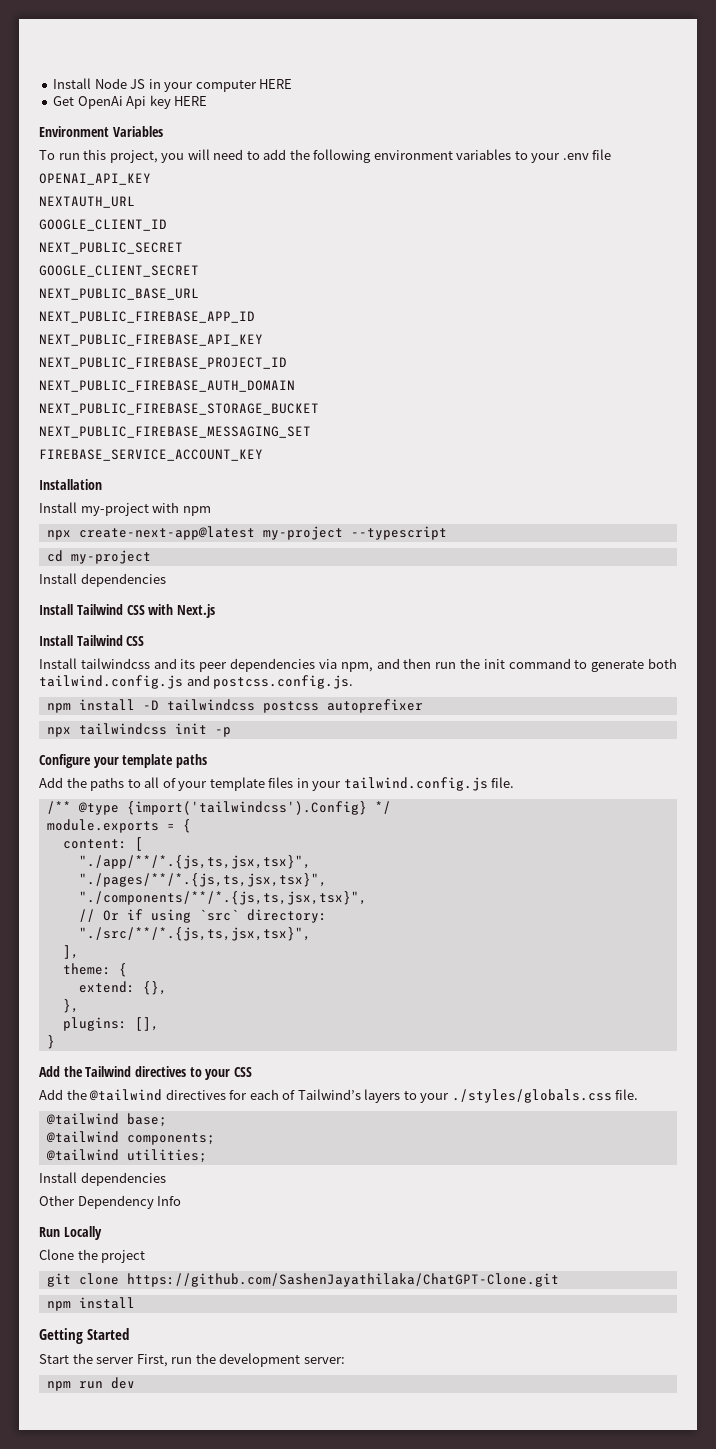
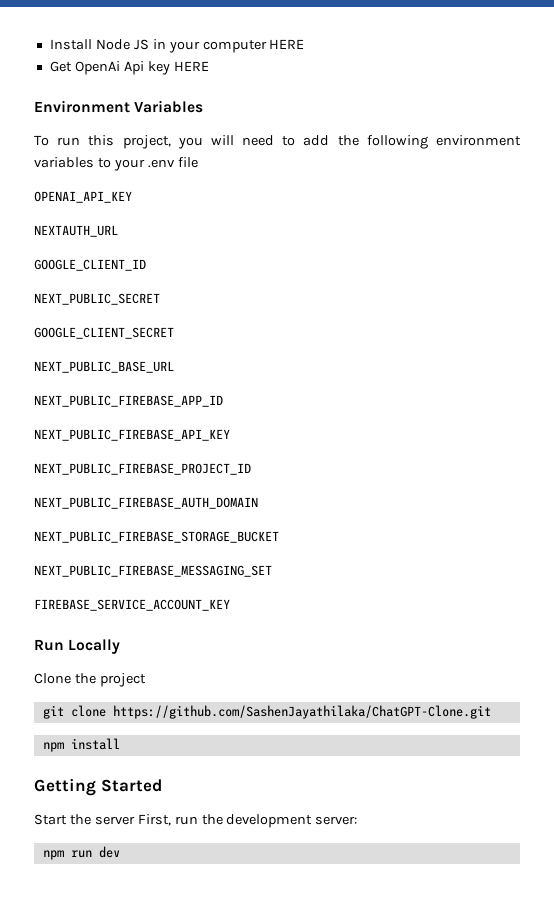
[39,479,102,490] [39,502,211,516] [46,526,447,540] [46,550,151,564] [39,573,166,587] [39,604,216,618] [39,635,145,646] [39,658,677,672] [39,675,354,689] [46,699,423,713] [46,723,231,737] [39,754,207,768] [39,777,515,791] [46,801,391,815] [46,819,191,833] [62,837,143,851] [78,855,311,869] [78,873,327,887] [78,891,367,905] [78,909,327,923] [78,927,311,941] [62,945,79,959] [62,963,127,977] [78,981,167,995] [62,999,79,1013] [62,1017,159,1031] [46,1035,55,1049] [39,1066,252,1080] [39,1089,639,1103] [45,1113,167,1127] [45,1131,215,1145] [45,1149,207,1163] [39,1172,166,1186] [39,1195,182,1209] // Installation // Install my-project with npm // npx create-next-app@latest my-project --typescript // cd my-project // Install dependencies // Install Tailwind CSS with Next.js // Install Tailwind CSS // Install tailwindcss and its peer dependencies via npm, and then run the init command to generate both tailwind.config.js and postcss.config.js. // npm install -D tailwindcss postcss autoprefixer // npx tailwindcss init -p // Configure your template paths // Add the paths to all of your template files in your tailwind.config.js file. // /** @type {import('tailwindcss').Config} */ // module.exports = { // content: [ // "./app/**/*.{js,ts,jsx,tsx}", // "./pages/**/*.{js,ts,jsx,tsx}", // "./components/**/*.{js,ts,jsx,tsx}", // // Or if using `src` directory: // "./src/**/*.{js,ts,jsx,tsx}", // ], // theme: { // extend: {}, // }, // plugins: [], // } // Add the Tailwind directives to your CSS // Add the @tailwind directives for each of Tailwind’s layers to your ./styles/globals.css file. // @tailwind base; // @tailwind components; // @tailwind utilities; // Install dependencies // Other Dependency Info -> (230, 605) none

